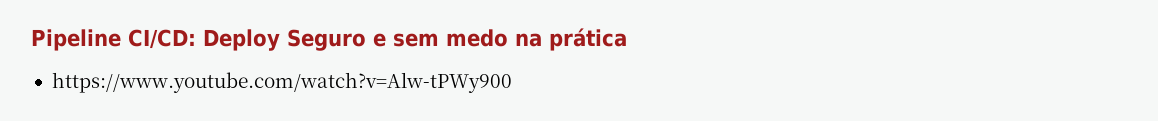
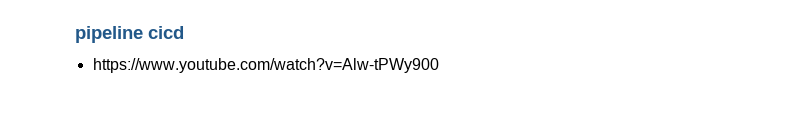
[31,28,627,51] Pipeline CI/CD: Deploy Seguro e sem medo na prática -> [75,26,184,43] pipeline cicd

